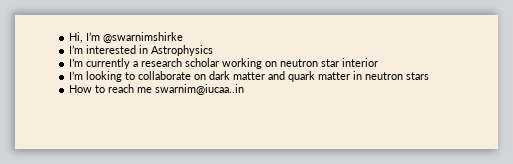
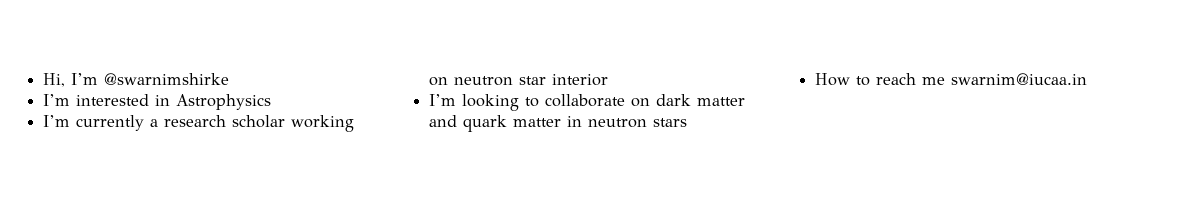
[155,84,245,95] swarnim@iucaa..in -> [951,73,1088,85] swarnim@iucaa.in

